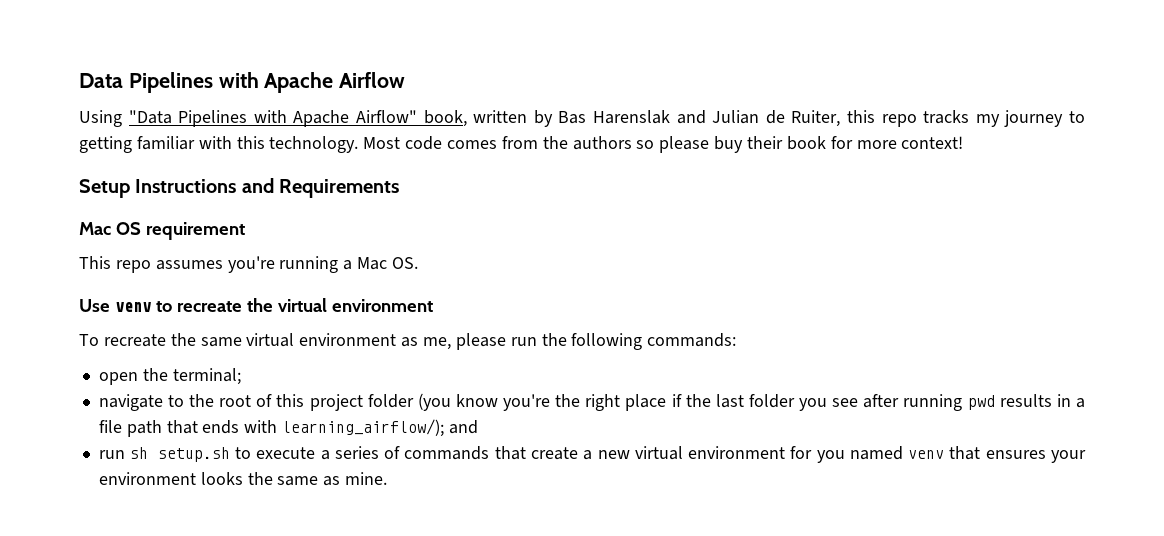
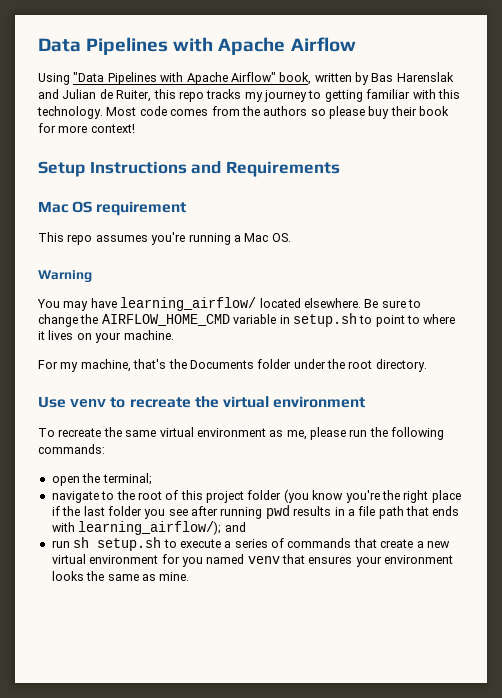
(419, 263) none -> [38,270,92,282] [37,297,421,311] [38,313,456,327] [38,330,174,343] [38,359,427,372] // Warning // You may have learning_airflow/ located elsewhere. Be sure to change the AIRFLOW_HOME_CMD variable in setup.sh to point to where it lives on your machine. // For my machine, that's the Documents folder under the root directory.

